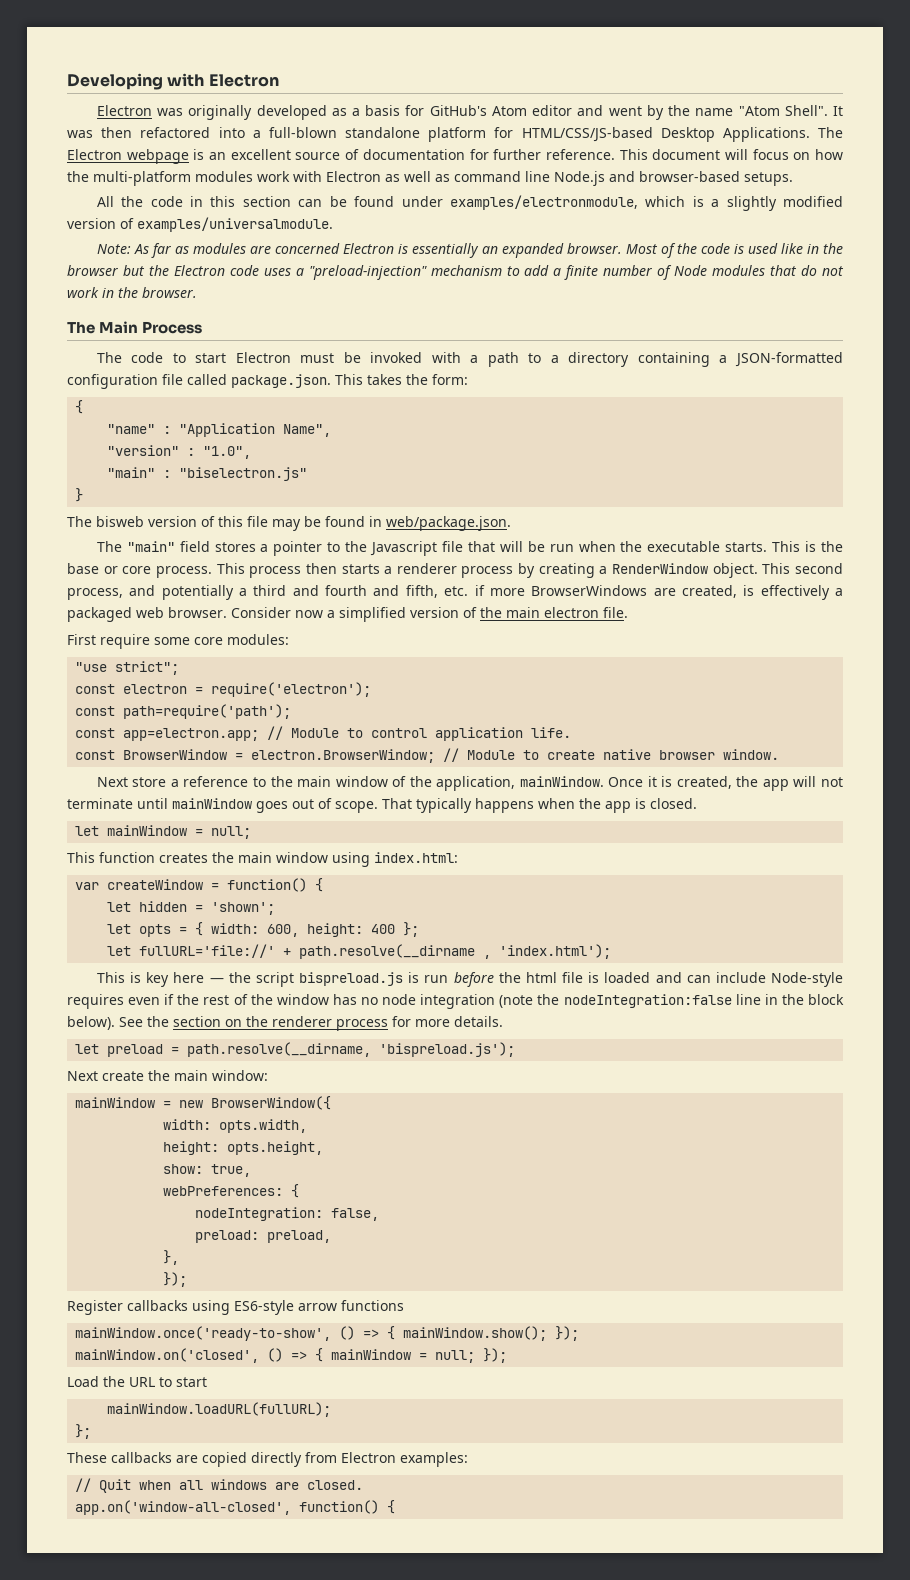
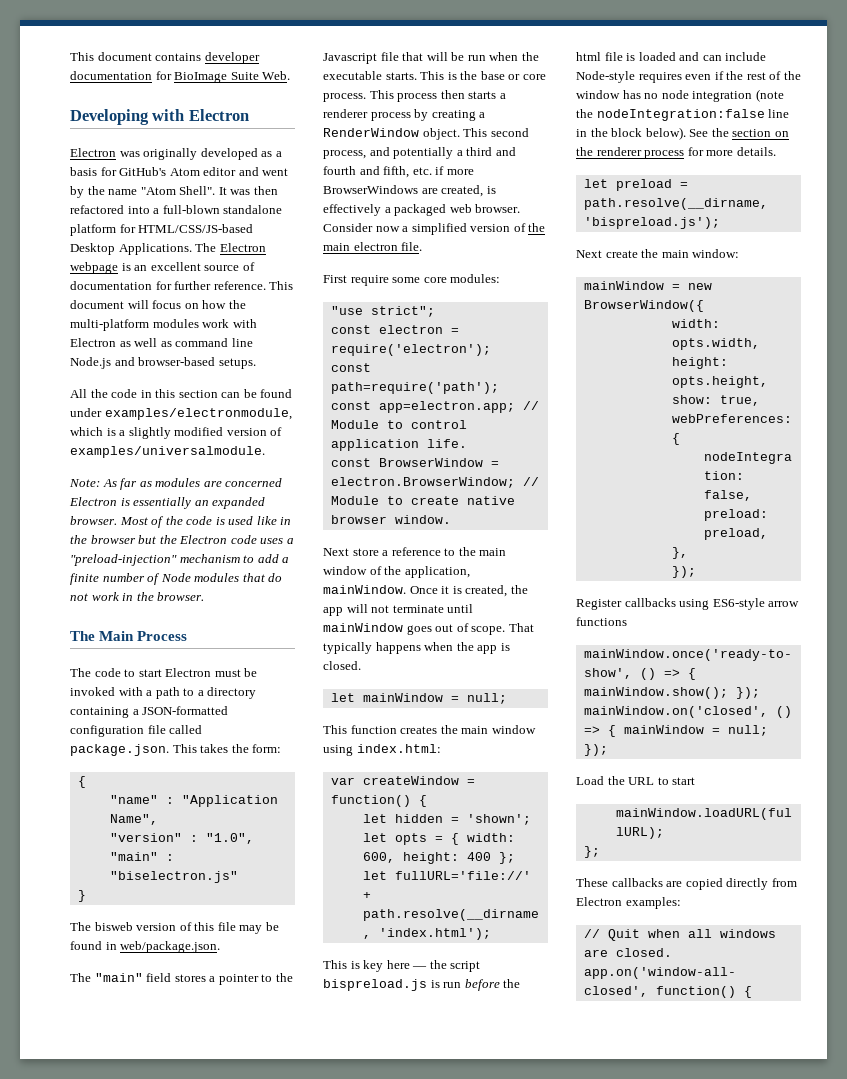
(67, 81) none -> [70,52,260,64] [70,71,291,83] This document contains developer documentation for BioImage Suite Web. //

